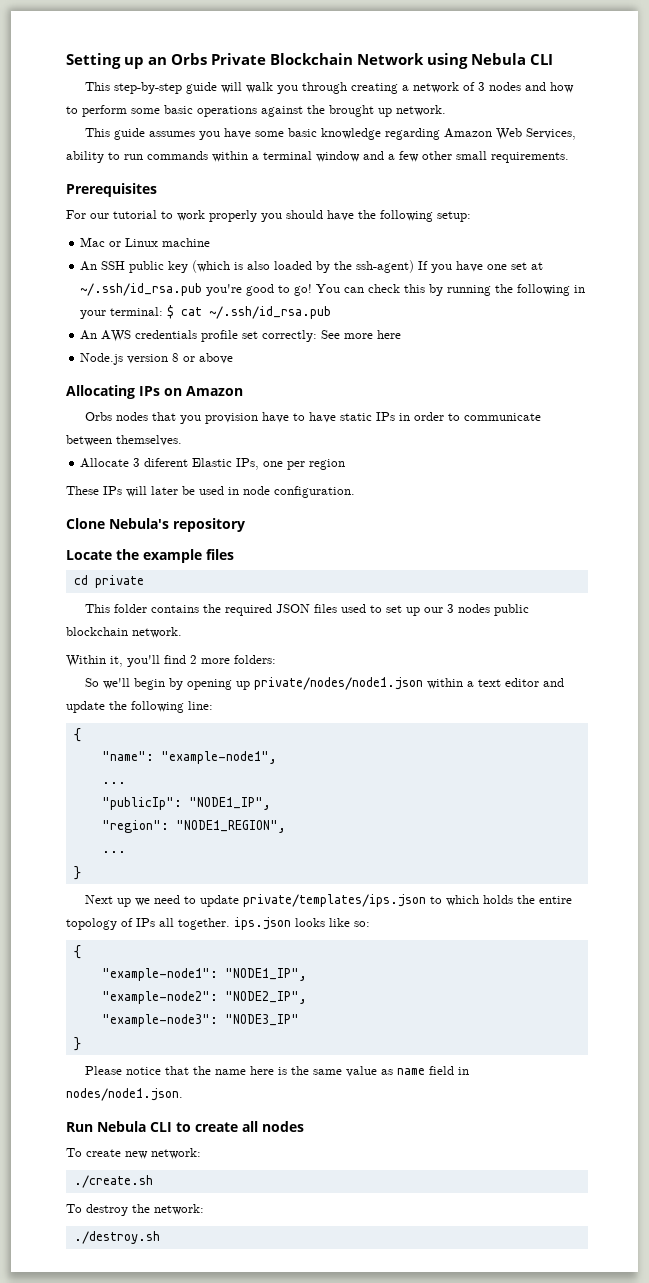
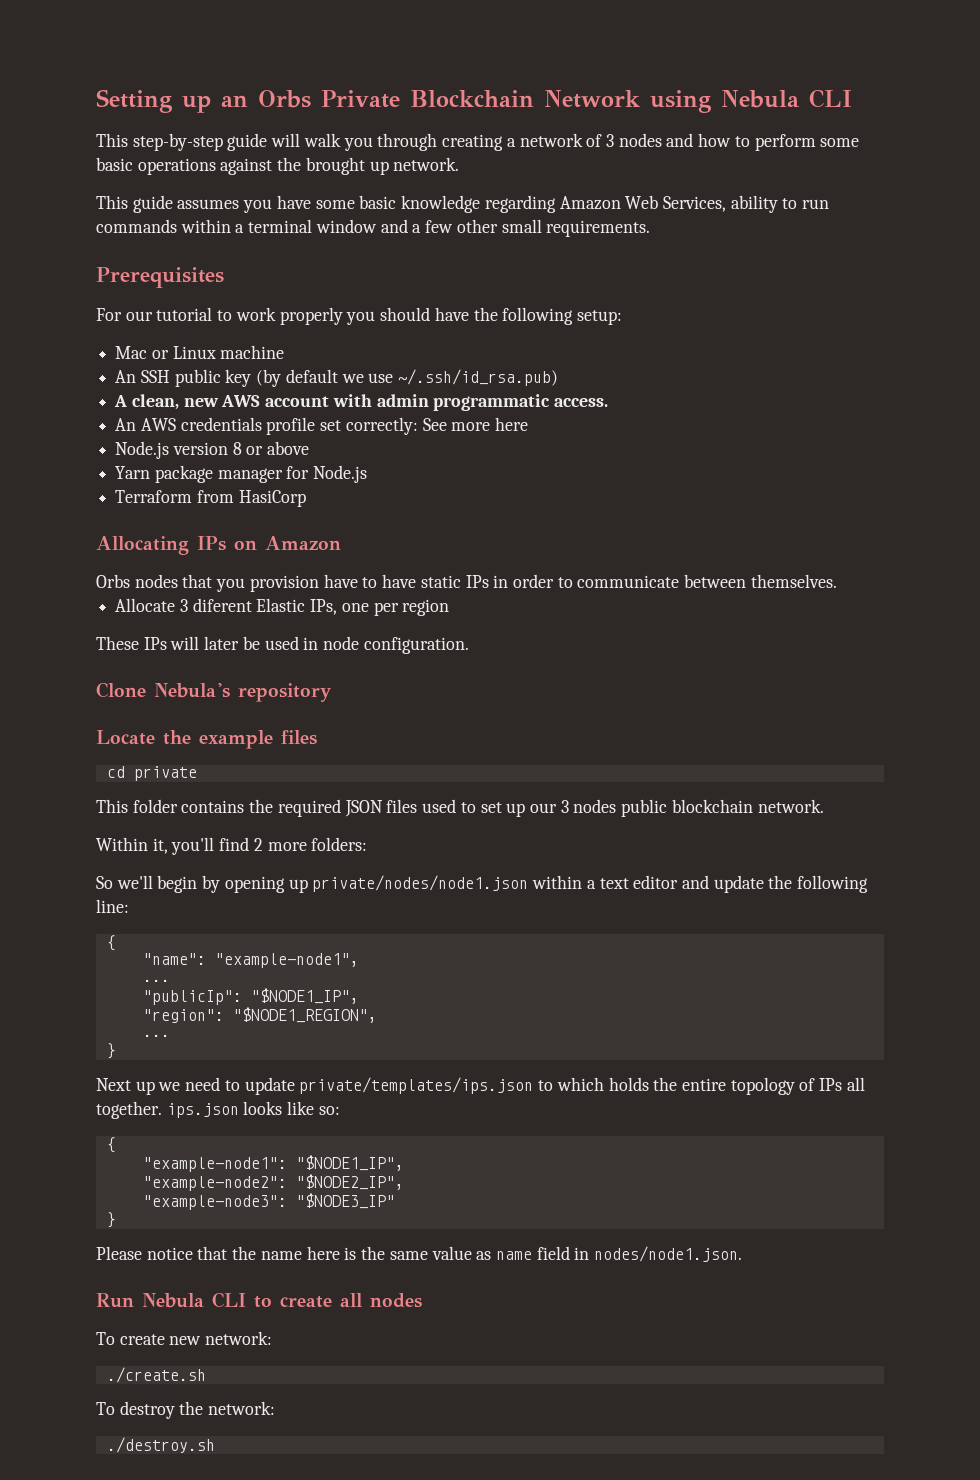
[192,260,544,273] [80,283,586,296] [80,305,332,319] (which is also loaded by the ssh-agent) If you have one set at ~/.ssh/id_rsa.pub you're good to go! You can check this by running the following in your terminal: $ cat ~/.ssh/id_rsa.pub -> [256,369,559,387] [114,394,609,411] (by default we use ~/.ssh/id_rsa.pub) // A clean, new AWS account with admin programmatic access.
(234, 358) none -> [115,465,368,483] [115,490,306,507] // Yarn package manager for Node.js // Terraform from HasiCorp
[188,797,271,810] "NODE1_IP", -> [250,988,359,1004] "$NODE1_IP",
[175,820,286,833] "NODE1_REGION", -> [232,1007,377,1023] "$NODE1_REGION",
[224,968,307,981] "NODE1_IP", -> [295,1155,404,1171] "$NODE1_IP",
[224,991,307,1004] "NODE2_IP", -> [295,1174,404,1190] "$NODE2_IP",
[224,1014,299,1026] "NODE3_IP" -> [295,1193,395,1209] "$NODE3_IP"

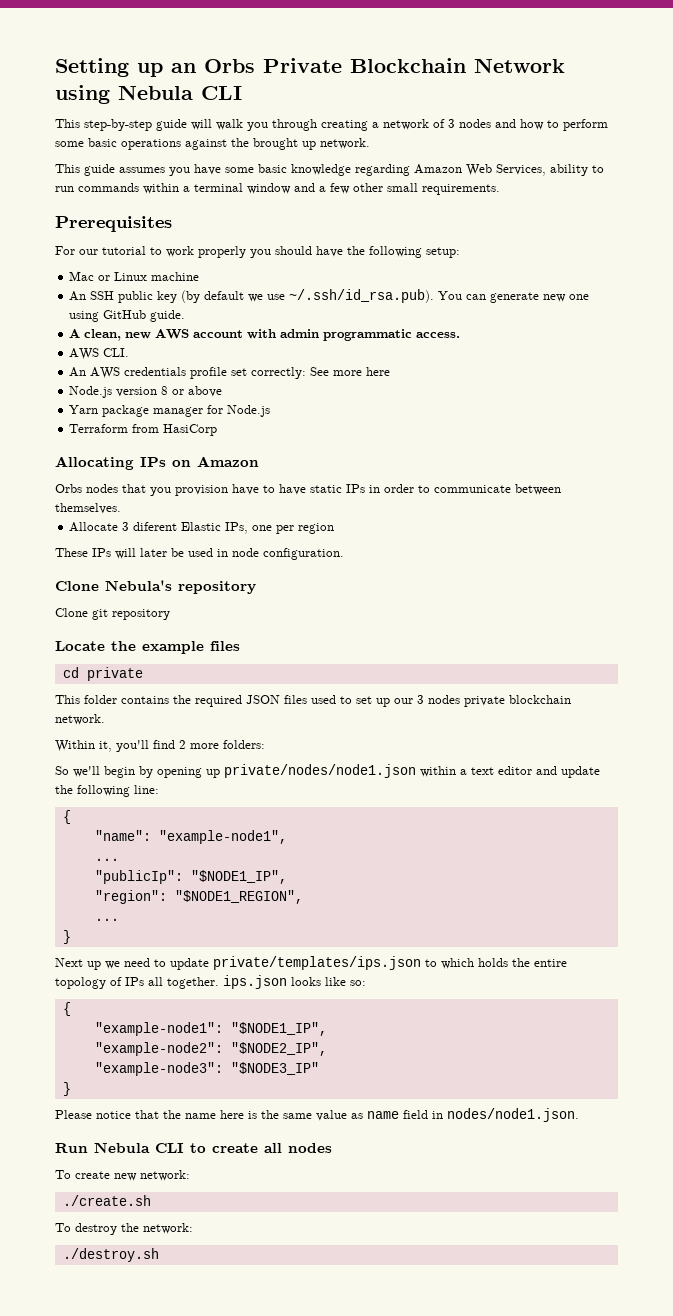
[398,369,559,386] ~/.ssh/id_rsa.pub) -> [289,289,590,303] [69,310,186,322] ~/.ssh/id_rsa.pub). You can generate new one using GitHub guide.
(609, 402) none -> [69,348,130,360] // AWS CLI.
(332, 692) none -> [55,608,170,620] // Clone git repository
[621,799,668,817] public -> [464,696,505,707] private

